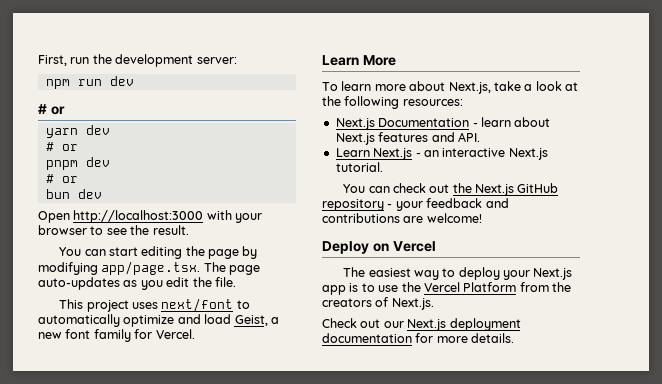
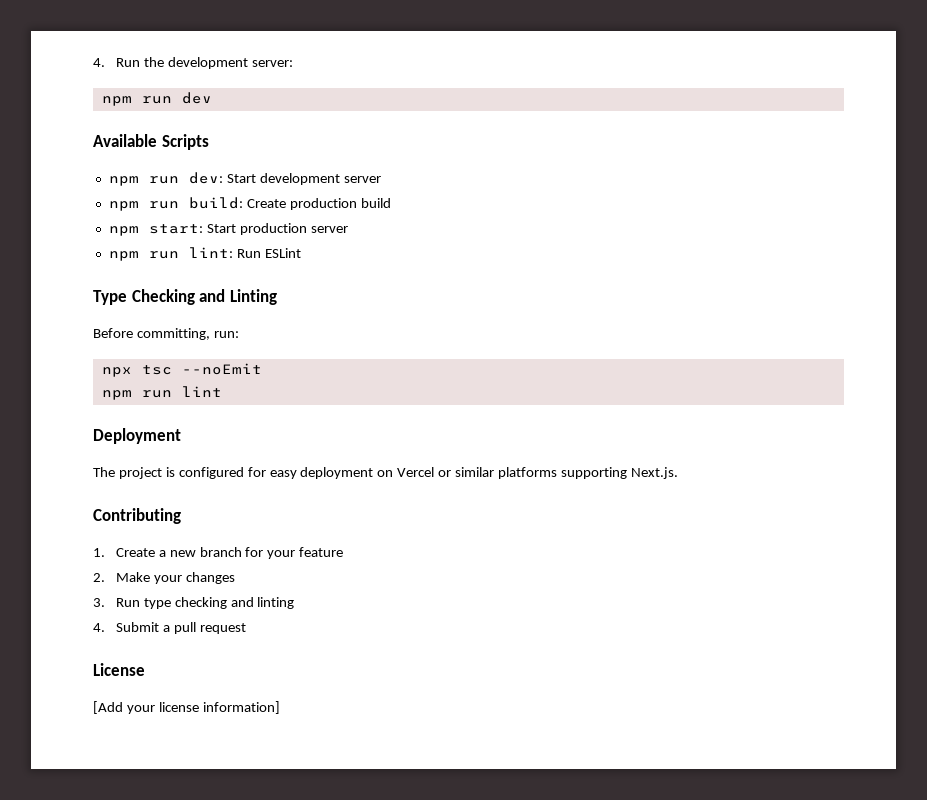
[38,55,90,66] First, run -> [93,58,140,67] 4. Run
[38,104,65,115] [45,125,110,138] [45,142,78,151] [45,157,110,170] [45,174,78,183] [45,189,102,199] [38,210,263,223] [38,225,189,235] [59,246,258,259] [38,261,261,275] [38,277,236,290] [59,298,250,312] [38,314,279,327] [38,329,195,342] [322,55,396,66] [322,81,578,94] [322,96,463,109] [335,117,551,130] [335,132,480,145] [335,148,548,160] [335,162,383,172] [343,183,559,196] [322,198,509,211] [322,213,482,223] [322,241,436,254] [343,267,573,280] [322,282,571,295] [322,297,434,310] [322,318,521,331] [322,333,515,343] # or // yarn dev // # or // pnpm dev // # or // bun dev // Open http://localhost:3000 with your browser to see the result. // You can start editing the page by modifying app/page.tsx. The page auto-updates as you edit the file. // This project uses next/font to automatically optimize and load Geist, a new font family for Vercel. // Learn More // To learn more about Next.js, take a look at the following resources: // Next.js Documentation - learn about Next.js features and API. // Learn Next.js - an interactive Next.js tutorial. // You can check out the Next.js GitHub repository - your feedback and contributions are welcome! // Deploy on Vercel // The easiest way to deploy your Next.js app is to use the Vercel Platform from the creators of Next.js. // Check out our Next.js deployment documentation for more details. -> [93,134,209,150] [108,172,381,186] [108,197,391,211] [108,223,348,236] [108,247,301,261] [93,289,277,305] [93,328,239,340] [101,363,262,377] [101,386,222,400] [93,428,181,444] [93,467,678,479] [93,508,181,524] [93,547,344,559] [93,572,235,584] [93,597,295,609] [93,622,246,634] [93,663,145,676] [93,701,280,714] Available Scripts // npm run dev: Start development server // npm run build: Create production build // npm start: Start production server // npm run lint: Run ESLint // Type Checking and Linting // Before committing, run: // npx tsc --noEmit // npm run lint // Deployment // The project is configured for easy deployment on Vercel or similar platforms supporting Next.js. // Contributing // 1. Create a new branch for your feature // 2. Make your changes // 3. Run type checking and linting // 4. Submit a pull request // License // [Add your license information]

